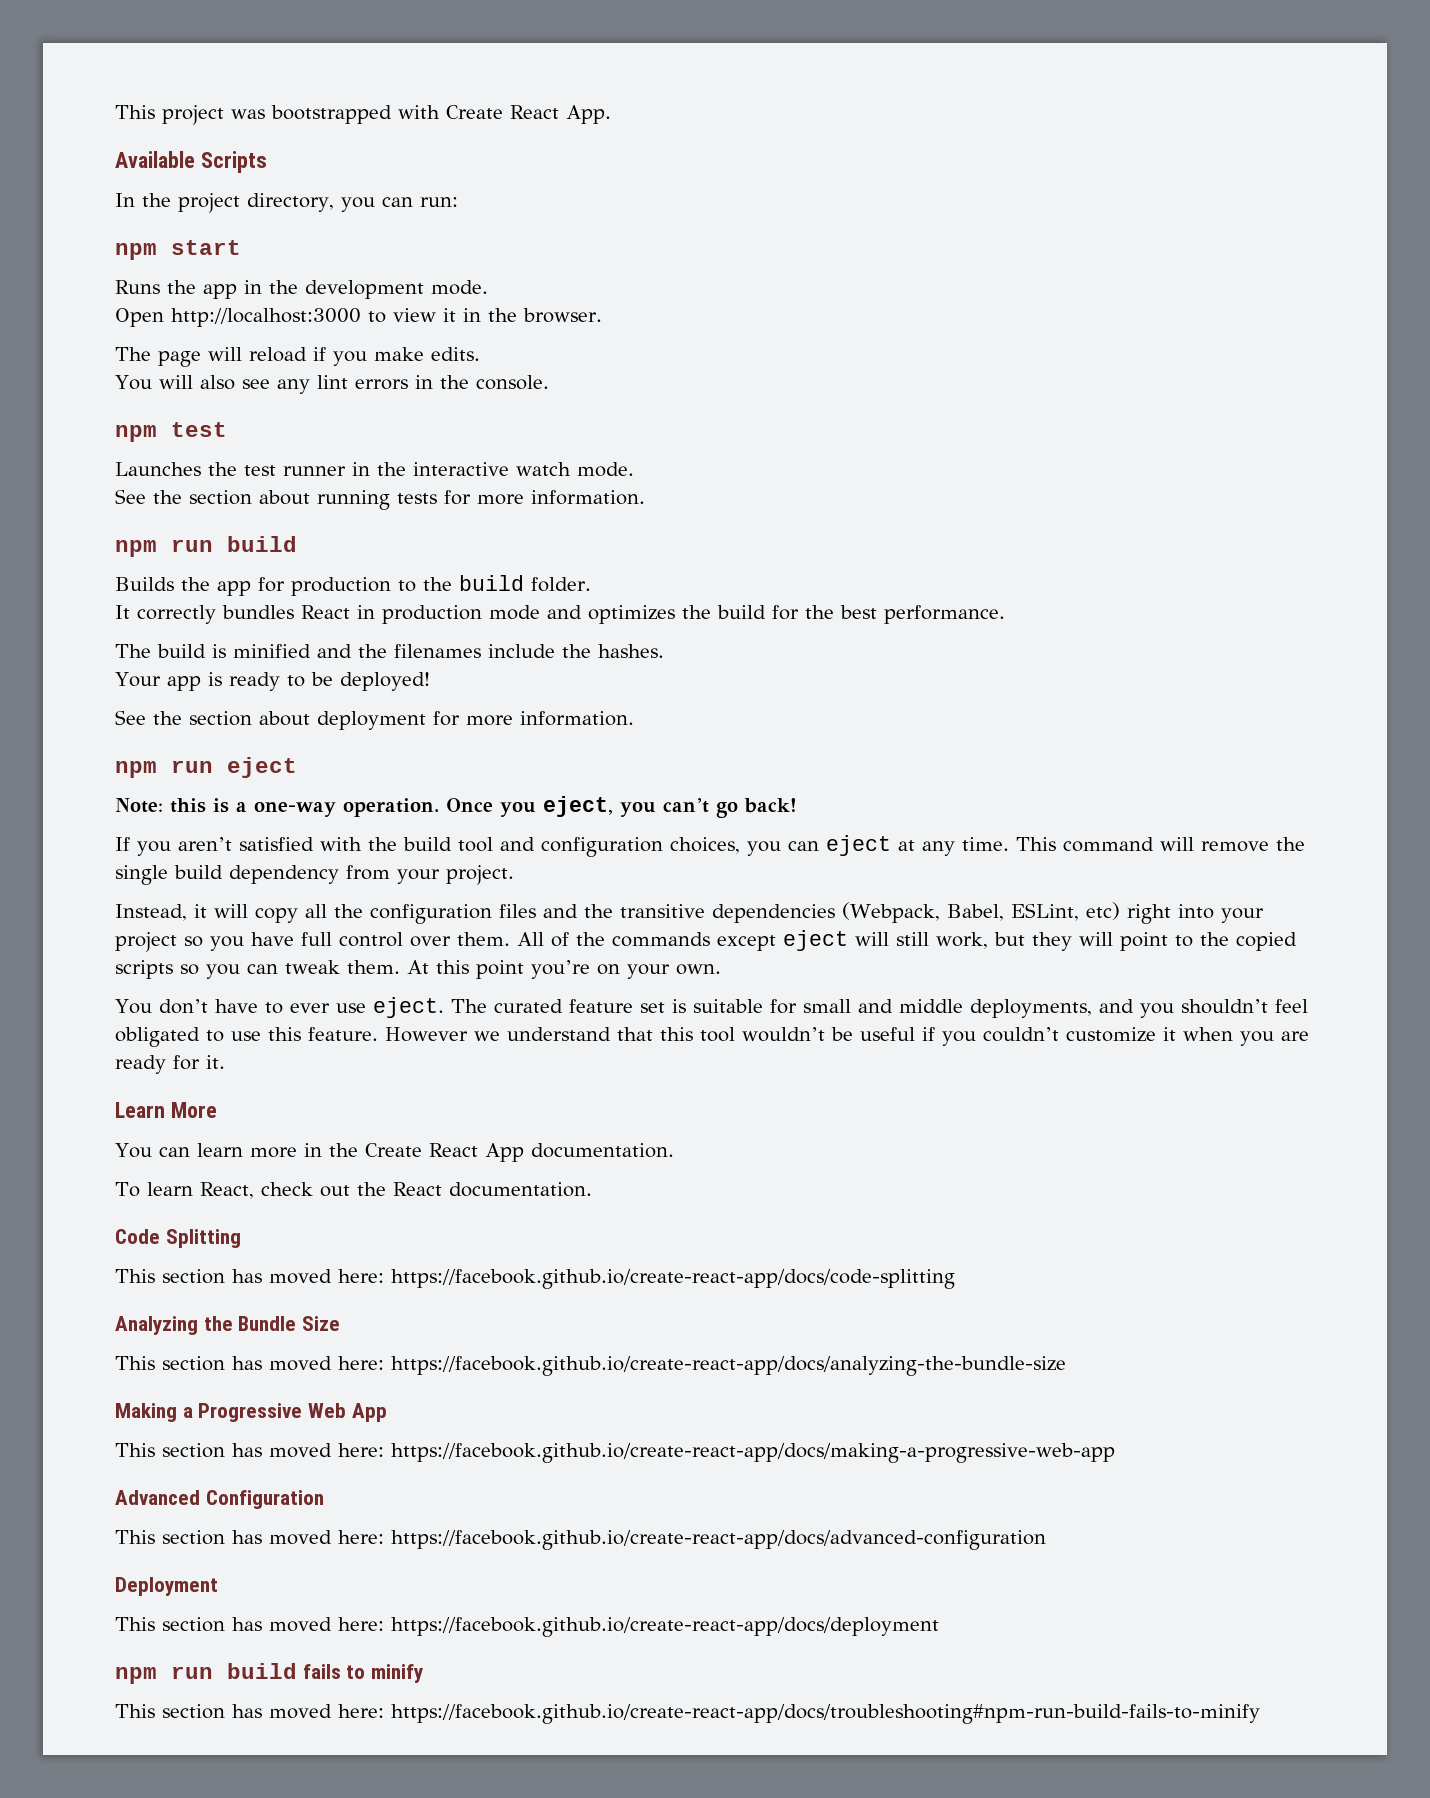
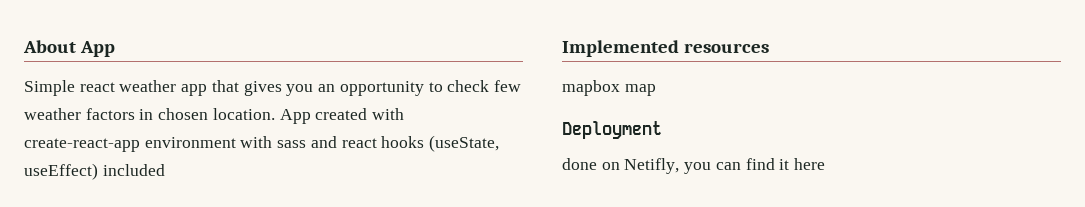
[115,105,611,125] [115,151,267,173] [115,193,458,213] [115,240,241,260] [115,280,488,299] [115,308,602,327] [115,347,480,367] [115,375,549,394] [115,422,227,442] [115,462,634,477] [115,489,645,510] [115,536,297,557] [115,575,591,596] [115,605,1005,624] [115,644,664,658] [115,672,430,691] [115,710,634,730] [115,757,297,778] [115,796,797,818] [115,835,1305,857] [115,865,514,885] [115,902,1264,924] [115,930,1297,952] [115,960,721,979] [115,997,1308,1018] [115,1027,1309,1047] [115,1055,225,1074] [115,1102,217,1118] [115,1143,674,1162] [115,1182,592,1199] [115,1229,241,1248] [115,1269,955,1289] [115,1316,341,1335] [115,1356,1066,1376] [115,1403,387,1422] [115,1443,1115,1463] [115,1490,324,1509] [115,1530,1046,1550] [115,1577,218,1596] [115,1617,939,1637] [115,1663,424,1684] [115,1704,1260,1724] This project was bootstrapped with Create React App. // Available Scripts // In the project directory, you can run: // npm start // Runs the app in the development mode. // Open http://localhost:3000 to view it in the browser. // The page will reload if you make edits. // You will also see any lint errors in the console. // npm test // Launches the test runner in the interactive watch mode. // See the section about running tests for more information. // npm run build // Builds the app for production to the build folder. // It correctly bundles React in production mode and optimizes the build for the best performance. // The build is minified and the filenames include the hashes. // Your app is ready to be deployed! // See the section about deployment for more information. // npm run eject // Note: this is a one-way operation. Once you eject, you can’t go back! // If you aren’t satisfied with the build tool and configuration choices, you can eject at any time. This command will remove the single build dependency from your project. // Instead, it will copy all the configuration files and the transitive dependencies (Webpack, Babel, ESLint, etc) right into your project so you have full control over them. All of the commands except eject will still work, but they will point to the copied scripts so you can tweak them. At this point you’re on your own. // You don’t have to ever use eject. The curated feature set is suitable for small and middle deployments, and you shouldn’t feel obligated to use this feature. However we understand that this tool wouldn’t be useful if you couldn’t customize it when you are ready for it. // Learn More // You can learn more in the Create React App documentation. // To learn React, check out the React documentation. // Code Splitting // This section has moved here: https://facebook.github.io/create-react-app/docs/code-splitting // Analyzing the Bundle Size // This section has moved here: https://facebook.github.io/create-react-app/docs/analyzing-the-bundle-size // Making a Progressive Web App // This section has moved here: https://facebook.github.io/create-react-app/docs/making-a-progressive-web-app // Advanced Configuration // This section has moved here: https://facebook.github.io/create-react-app/docs/advanced-configuration // Deployment // This section has moved here: https://facebook.github.io/create-react-app/docs/deployment // npm run build fails to minify // This section has moved here: https://facebook.github.io/create-react-app/docs/troubleshooting#npm-run-build-fails-to-minify -> [23,40,115,57] [24,80,521,96] [24,108,405,124] [24,135,500,152] [24,163,165,180] [562,40,769,57] [562,80,656,96] [562,121,662,139] [562,158,826,174] About App // Simple react weather app that gives you an opportunity to check few weather factors in chosen location. App created with create-react-app environment with sass and react hooks (useState, useEffect) included // Implemented resources // mapbox map // Deployment // done on Netifly, you can find it here

